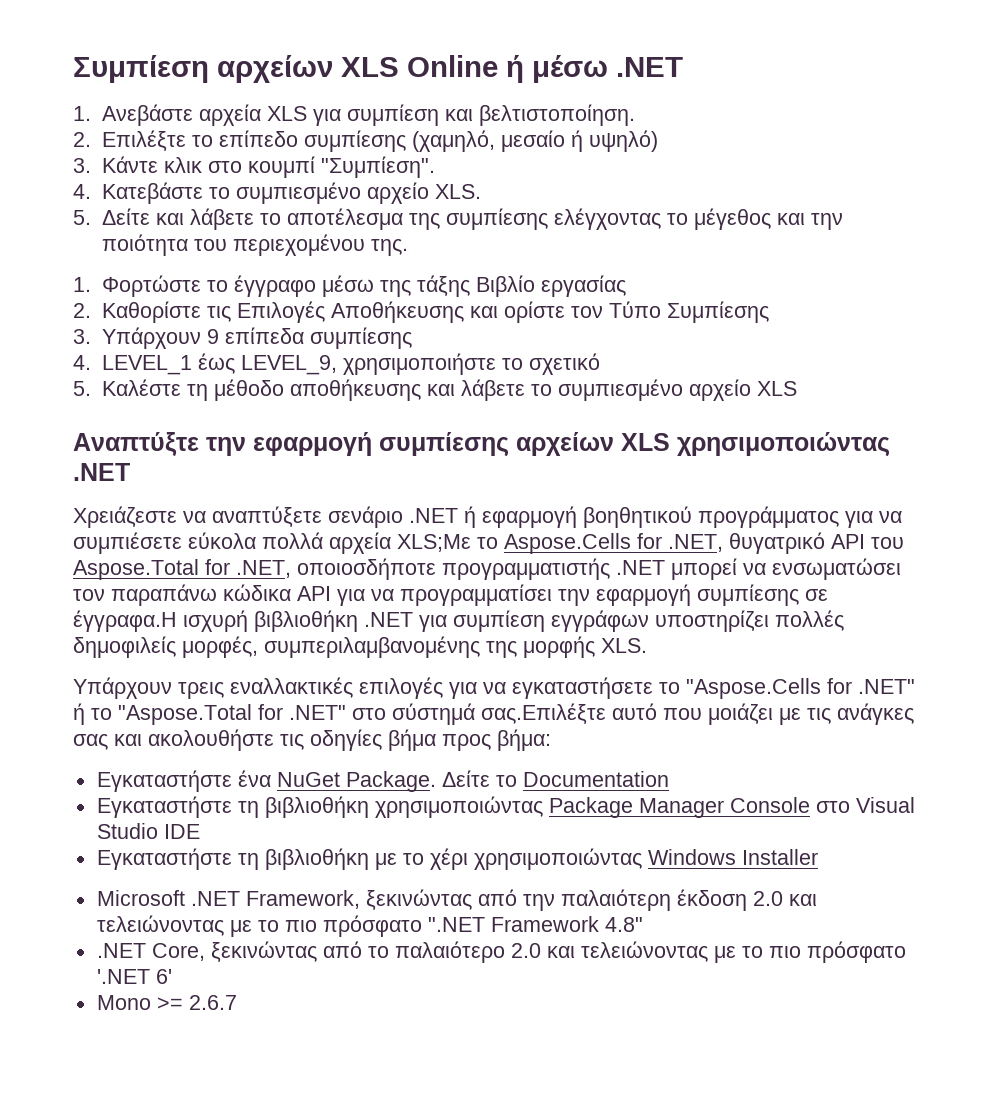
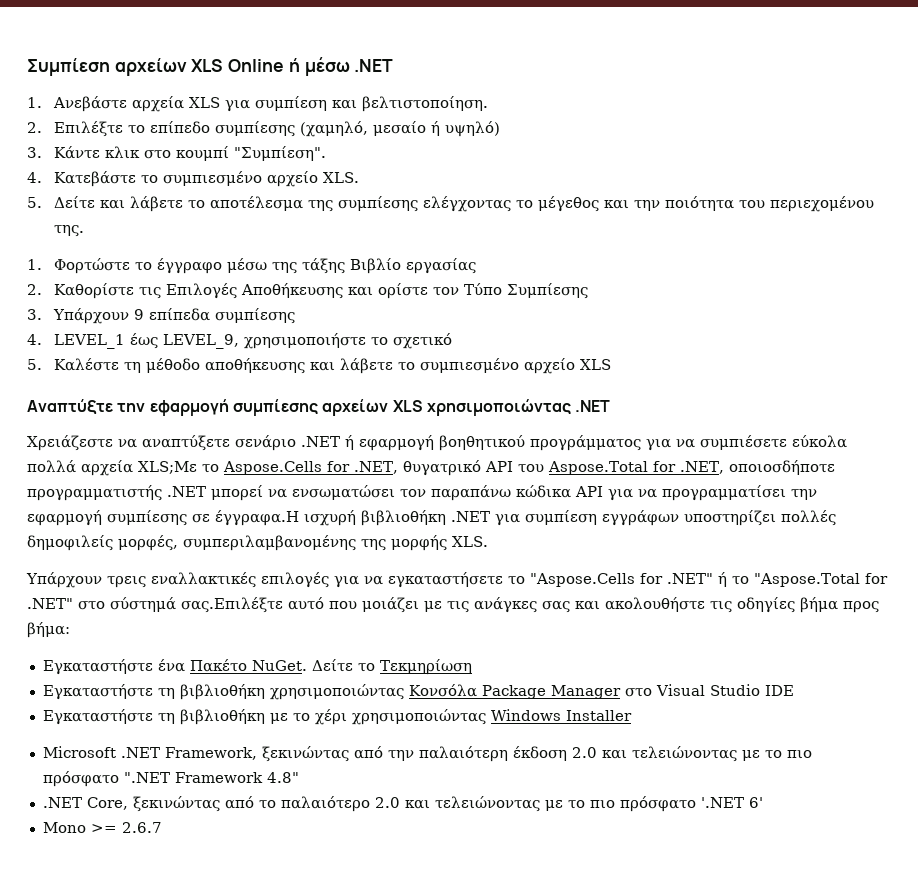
[276,771,436,792] NuGet Package. -> [189,659,307,672] Πακέτο NuGet.
[522,771,669,787] Documentation -> [379,659,472,675] Τεκμηρίωση
(543, 807) none -> [408,684,477,697] Κονσόλα
[729,797,810,813] Console -> (621, 692) none

